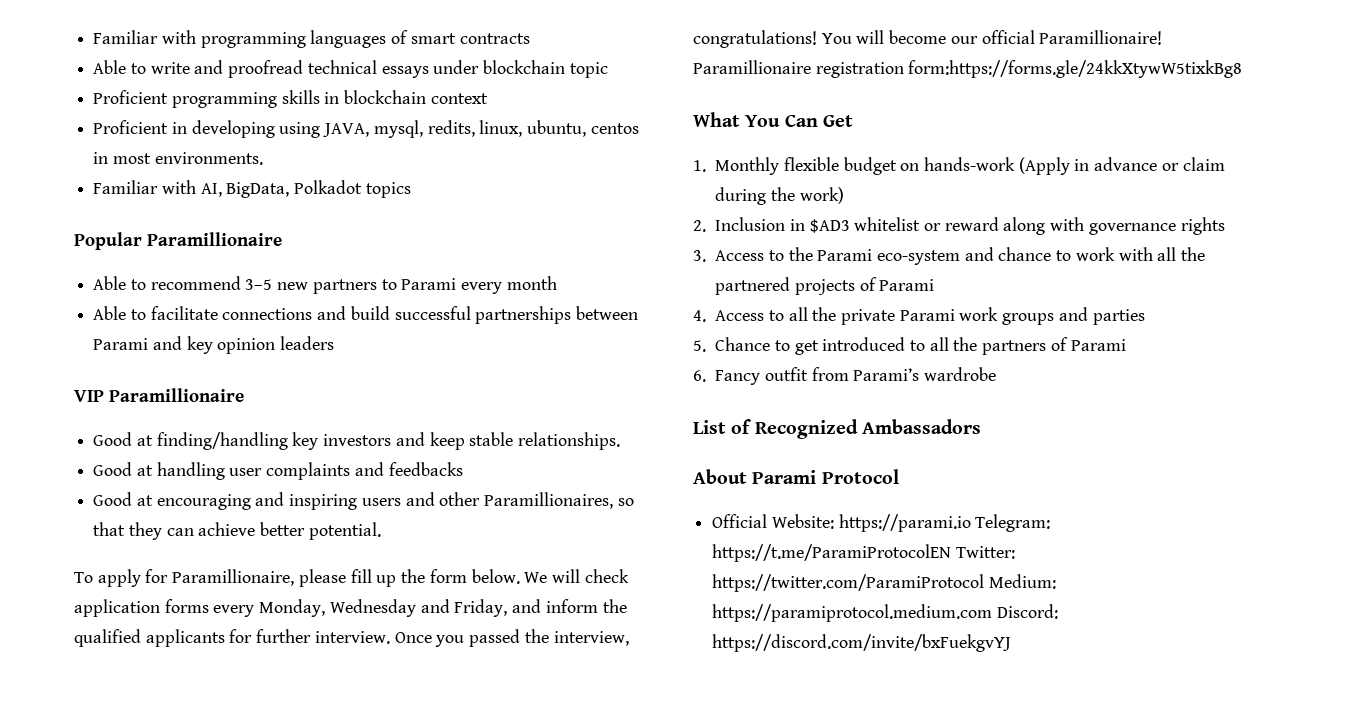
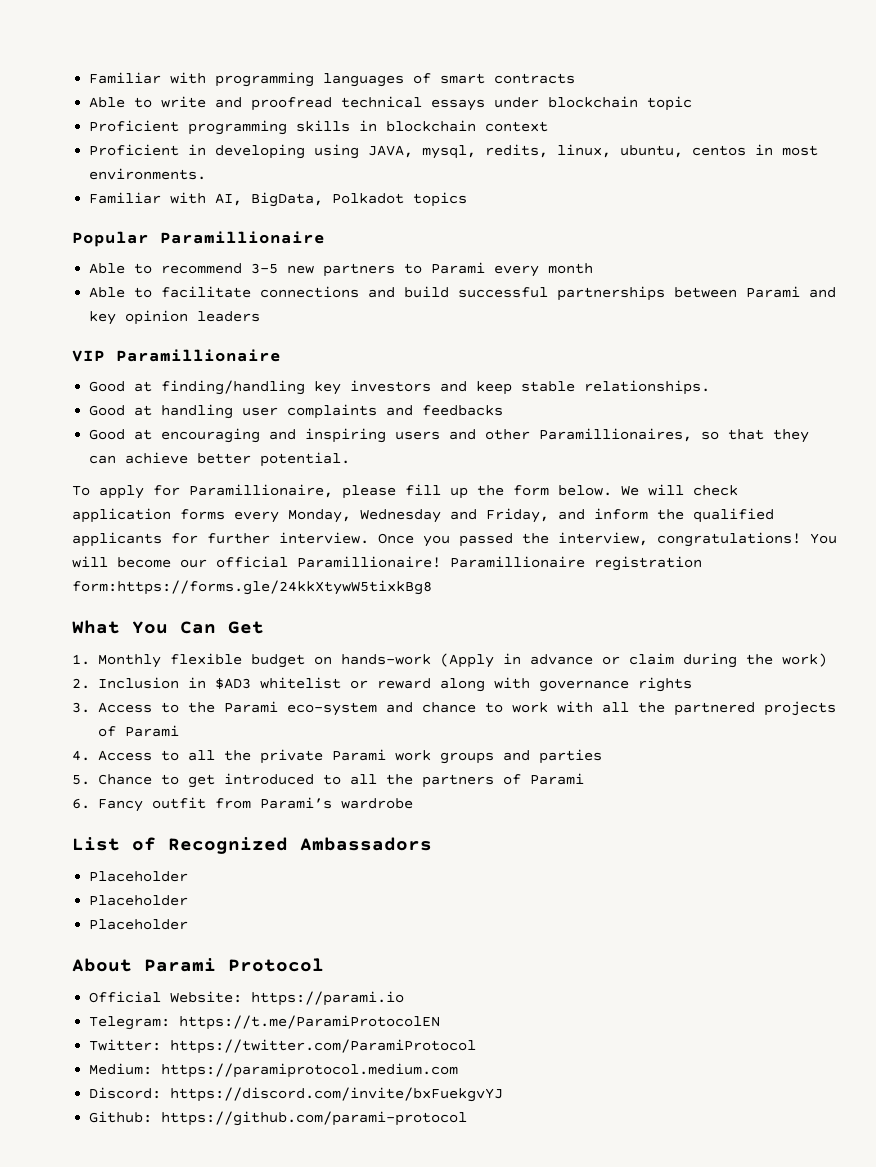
(981, 426) none -> [89,871,189,882] [89,895,189,906] [89,919,189,930] // Placeholder // Placeholder // Placeholder
(971, 523) none -> (405, 998) //
(952, 553) none -> (441, 1022) //
(985, 583) none -> (477, 1046) //
(993, 613) none -> (459, 1070) //
(1012, 643) none -> [89,1111,468,1126] // Github: https://github.com/parami-protocol

